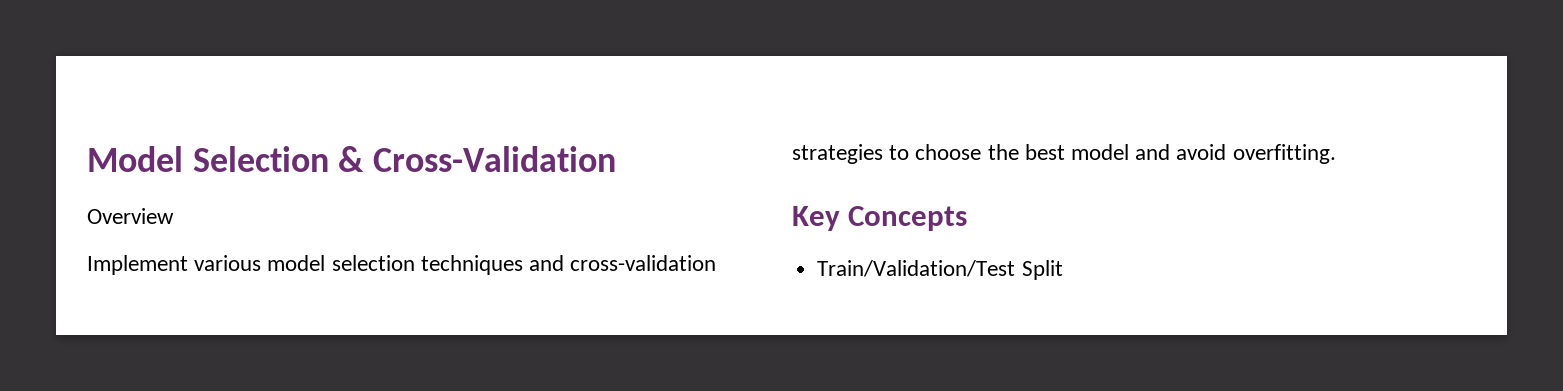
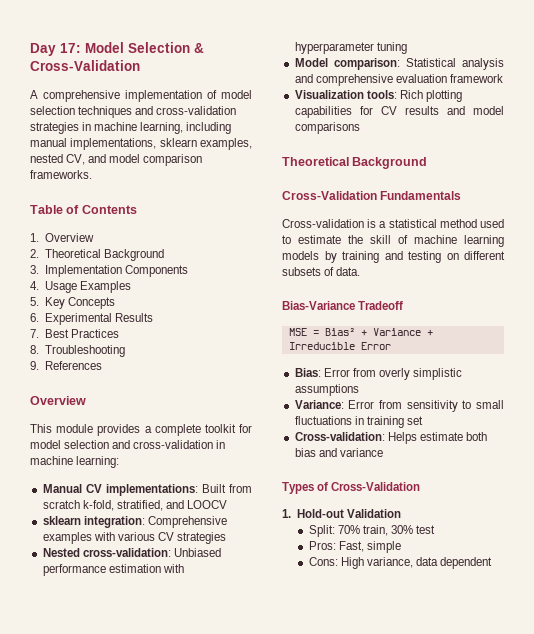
(87, 159) none -> [30,43,81,56] Day 17:
[87,208,174,224] [87,255,262,275] Overview // Implement various -> [30,90,217,102] A comprehensive implementation of
[889,144,1336,164] [792,206,968,231] [817,260,1063,280] to choose the best model and avoid overfitting. // Key Concepts // Train/Validation/Test Split -> [82,122,232,134] [30,138,253,150] [30,154,203,166] [30,170,92,179] [30,205,137,214] [30,233,94,242] [30,249,164,261] [30,265,188,277] [30,281,131,293] [30,297,115,309] [30,313,153,325] [30,329,119,338] [30,345,125,357] [30,361,102,370] [30,396,86,405] [30,424,252,436] [30,440,226,449] [30,456,120,468] [42,484,252,496] [42,500,228,511] [42,516,227,528] [42,532,227,544] [42,548,221,557] [42,564,184,576] [294,42,407,54] [294,58,504,70] [294,74,503,86] [294,90,462,102] [294,106,504,118] [294,122,360,134] [282,157,428,169] [282,191,462,200] [282,219,504,228] [282,235,504,247] [282,251,505,263] [282,267,361,276] [282,301,404,310] [288,328,433,336] [288,342,391,350] [294,368,463,380] [294,384,359,396] [294,400,504,412] [294,416,423,428] [294,432,487,444] [294,448,383,457] [282,482,421,494] [282,509,401,518] [308,525,436,537] [308,541,401,553] [308,557,493,569] in machine learning, including manual implementations, sklearn examples, nested CV, and model comparison frameworks. // Table of Contents // 1. Overview // 2. Theoretical Background // 3. Implementation Components // 4. Usage Examples // 5. Key Concepts // 6. Experimental Results // 7. Best Practices // 8. Troubleshooting // 9. References // Overview // This module provides a complete toolkit for model selection and cross-validation in machine learning: // Manual CV implementations: Built from scratch k-fold, stratified, and LOOCV // sklearn integration: Comprehensive examples with various CV strategies // Nested cross-validation: Unbiased performance estimation with hyperparameter tuning // Model comparison: Statistical analysis and comprehensive evaluation framework // Visualization tools: Rich plotting capabilities for CV results and model comparisons // Theoretical Background // Cross-Validation Fundamentals // Cross-validation is a statistical method used to estimate the skill of machine learning models by training and testing on different subsets of data. // Bias-Variance Tradeoff // MSE = Bias² + Variance + Irreducible Error // Bias: Error from overly simplistic assumptions // Variance: Error from sensitivity to small fluctuations in training set // Cross-validation: Helps estimate both bias and variance // Types of Cross-Validation // 1. Hold-out Validation // Split: 70% train, 30% test // Pros: Fast, simple // Cons: High variance, data dependent

